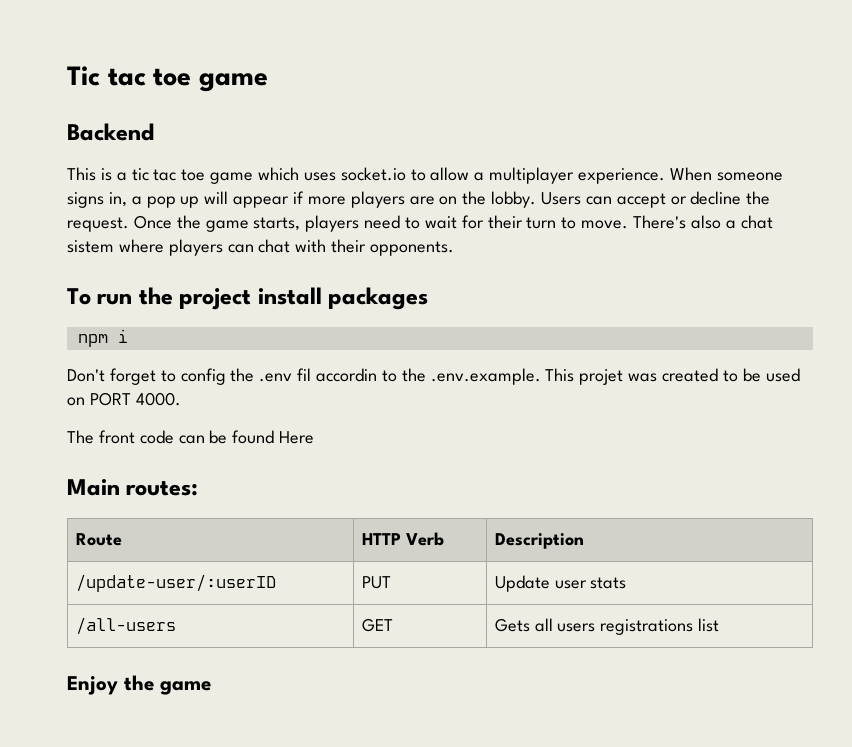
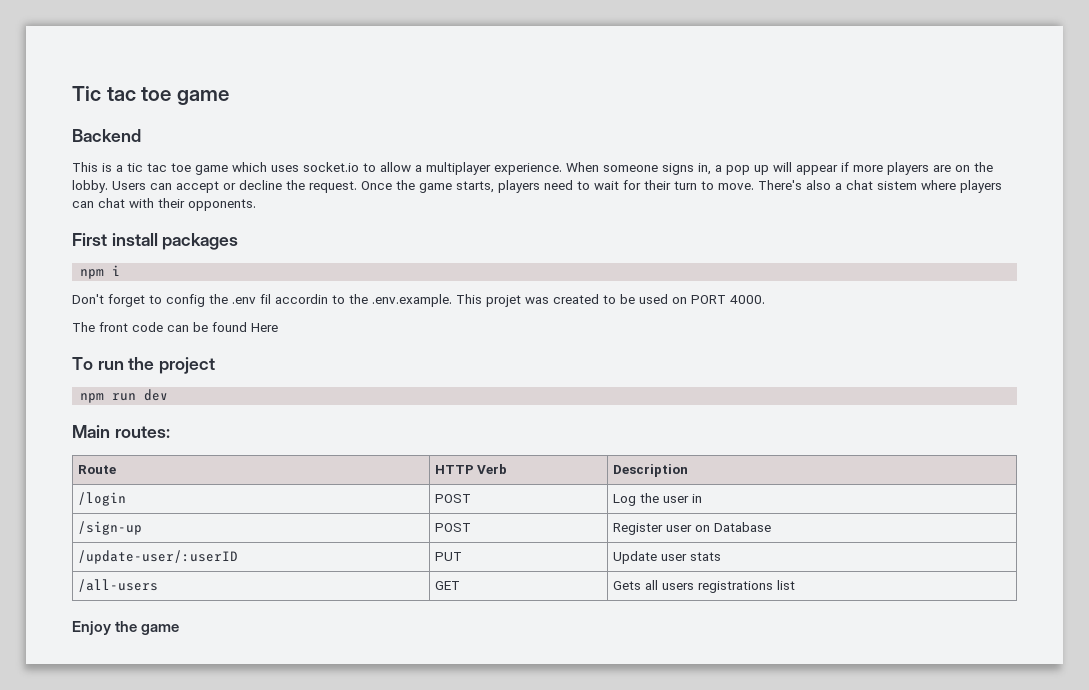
[67,287,252,310] To run the project -> [72,233,107,246] First
(315, 437) none -> [72,357,216,374] [80,389,169,403] // To run the project // npm run dev
(584, 541) none -> [77,492,126,506] [434,494,471,503] [612,493,702,506] [77,521,142,535] [434,523,471,532] [612,522,771,535] // /login | POST | Log the user in // /sign-up | POST | Register user on Database

